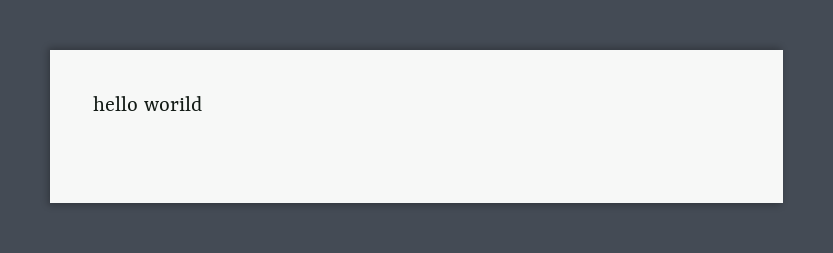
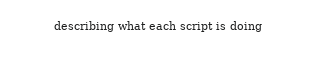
[93,96,203,111] hello worild -> [54,21,262,32] describing what each script is doing

